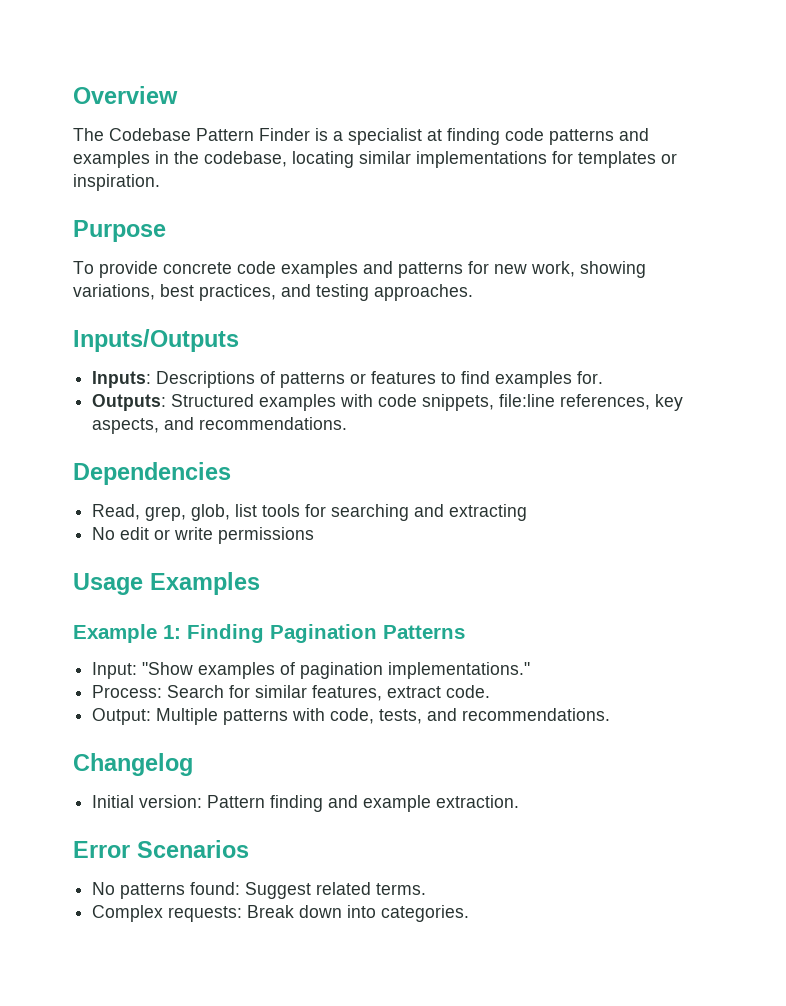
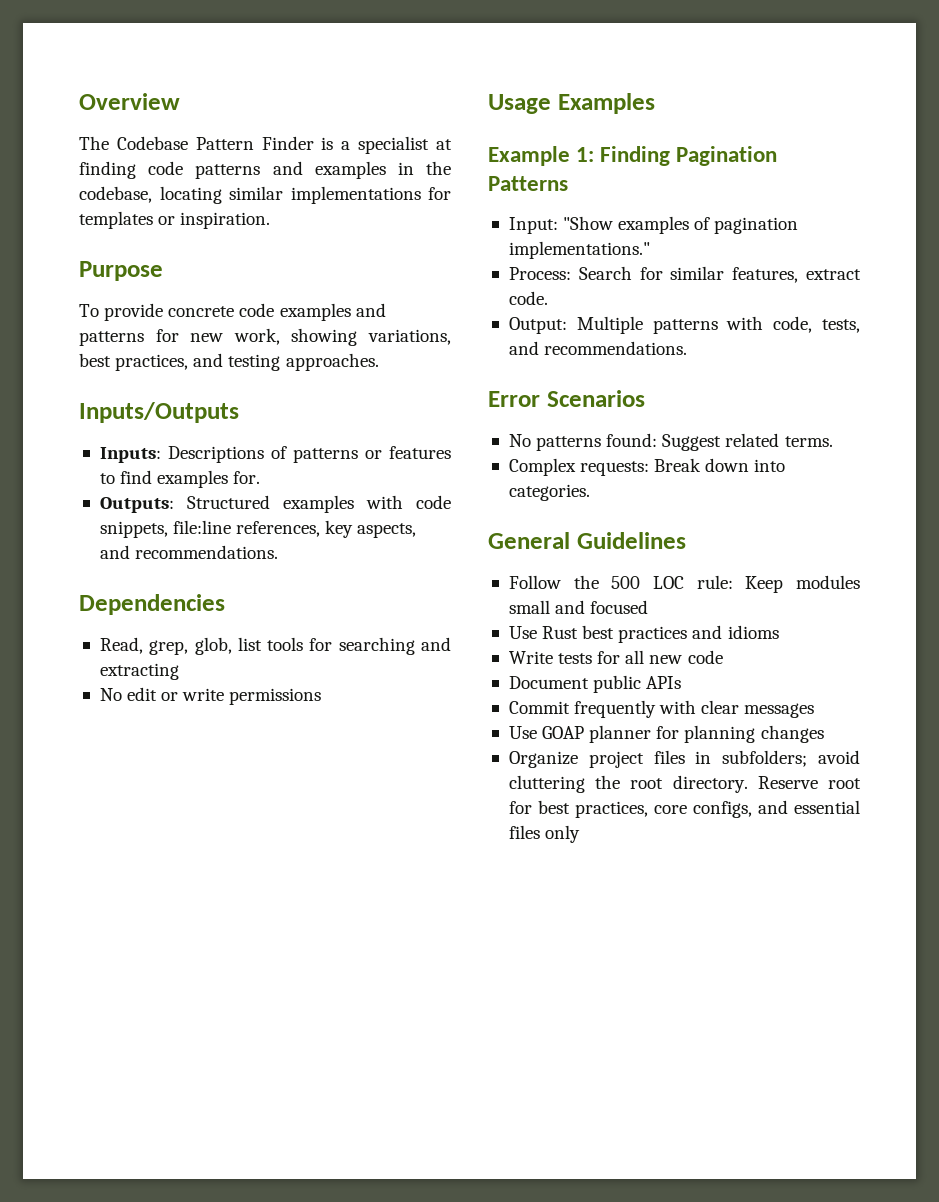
[73,753,193,776] [92,795,520,812] // Changelog // Initial version: Pattern finding and example extraction. -> (688, 348) none
(470, 913) none -> [488,532,686,549] [508,575,860,593] [508,600,649,614] [508,625,779,643] [508,650,723,664] [508,675,682,693] [508,700,815,718] [508,725,824,743] [508,750,860,768] [508,775,861,793] [508,800,860,818] [508,825,581,843] // General Guidelines // Follow the 500 LOC rule: Keep modules small and focused // Use Rust best practices and idioms // Write tests for all new code // Document public APIs // Commit frequently with clear messages // Use GOAP planner for planning changes // Organize project files in subfolders; avoid cluttering the root directory. Reserve root for best practices, core configs, and essential files only

